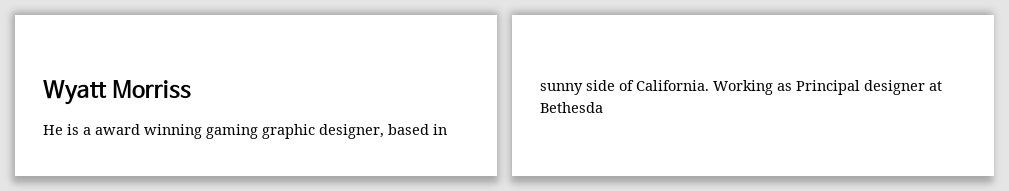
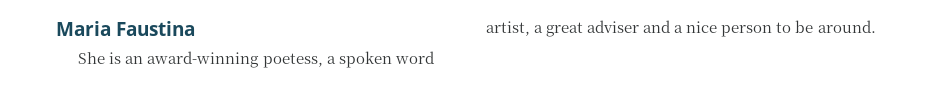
[43,80,192,105] [43,124,447,139] [540,80,942,95] [540,102,603,113] Wyatt Morriss // He is a award winning gaming graphic designer, based in sunny side of California. Working as Principal designer at Bethesda -> [56,21,195,36] [78,51,435,68] [486,20,876,37] Maria Faustina // She is an award-winning poetess, a spoken word artist, a great adviser and a nice person to be around.

